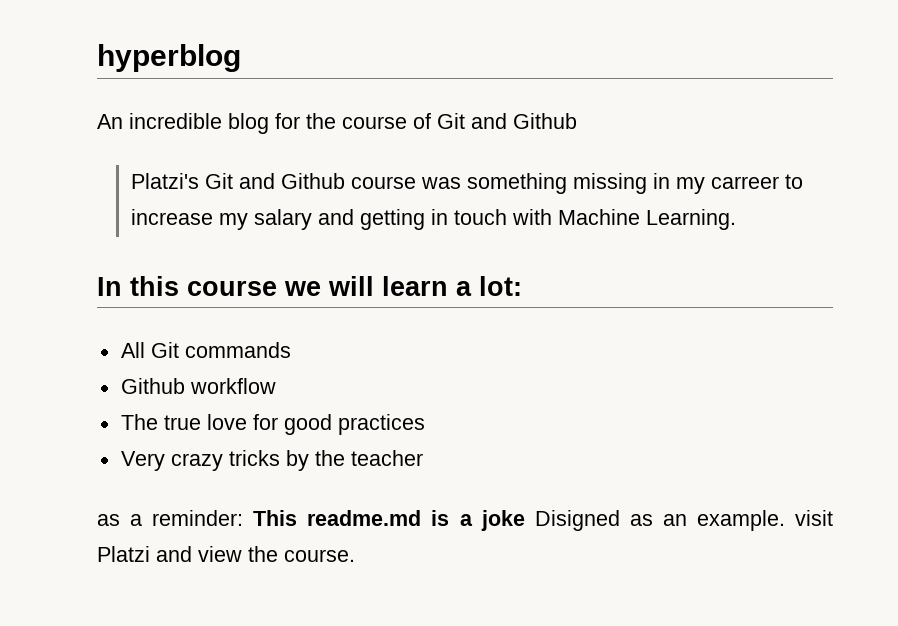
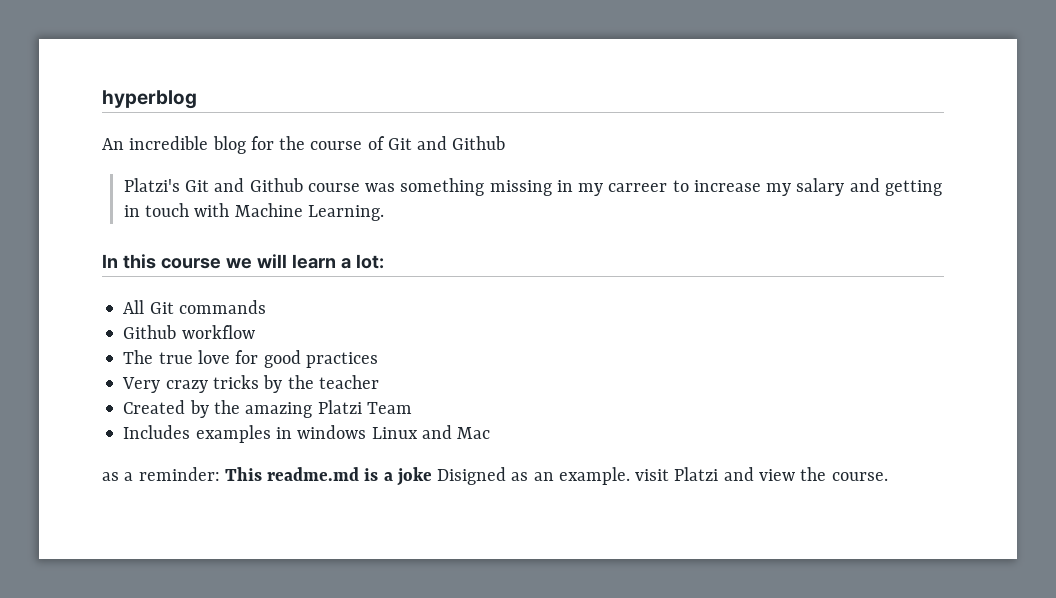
(423, 458) none -> [123,400,412,418] [123,425,491,443] // Created by the amazing Platzi Team // Includes examples in windows Linux and Mac

